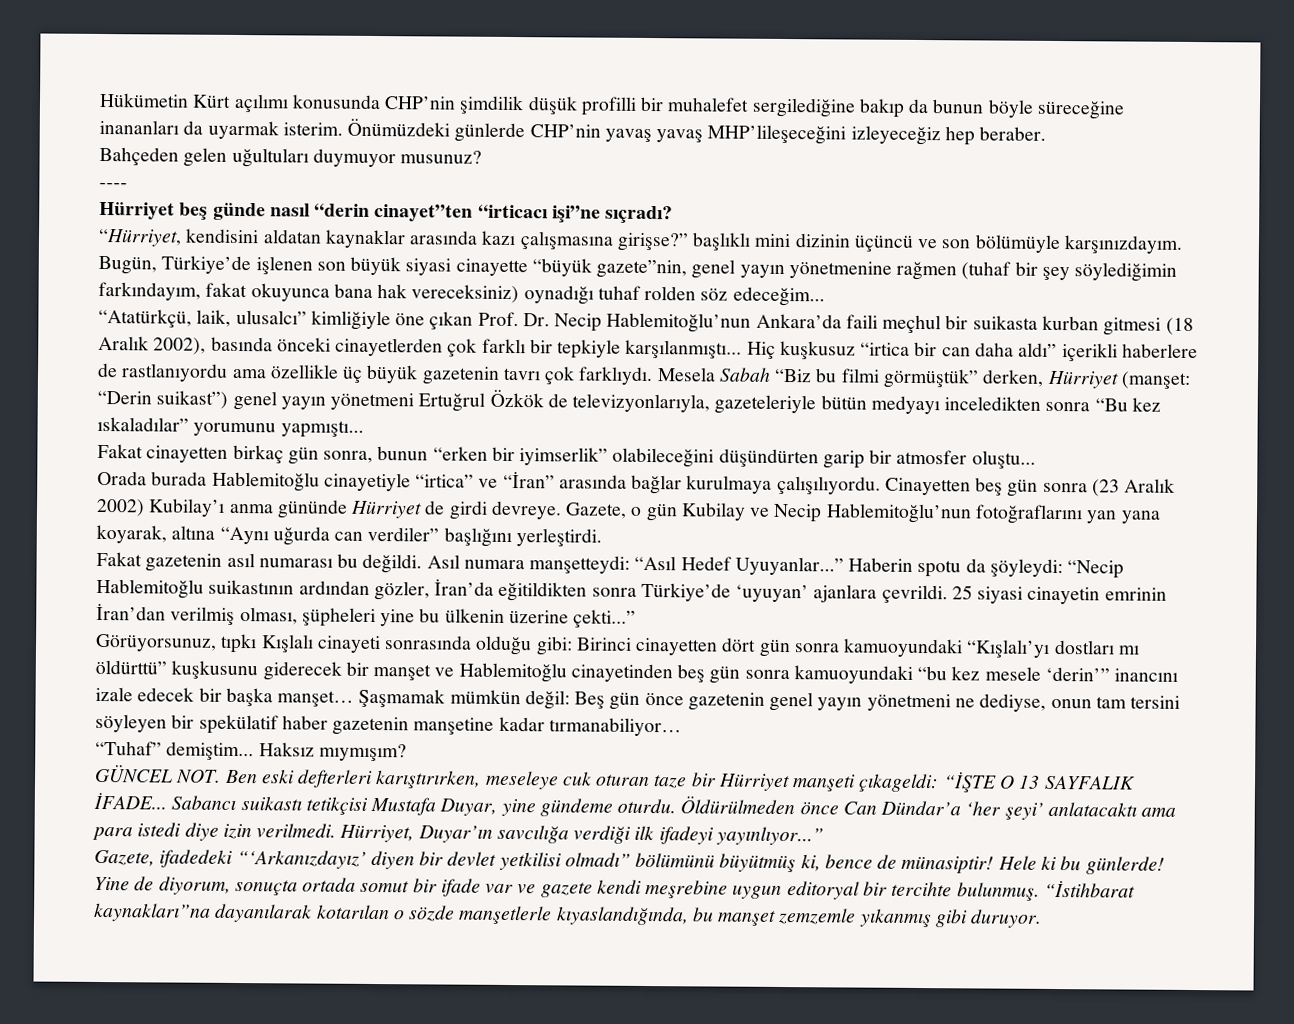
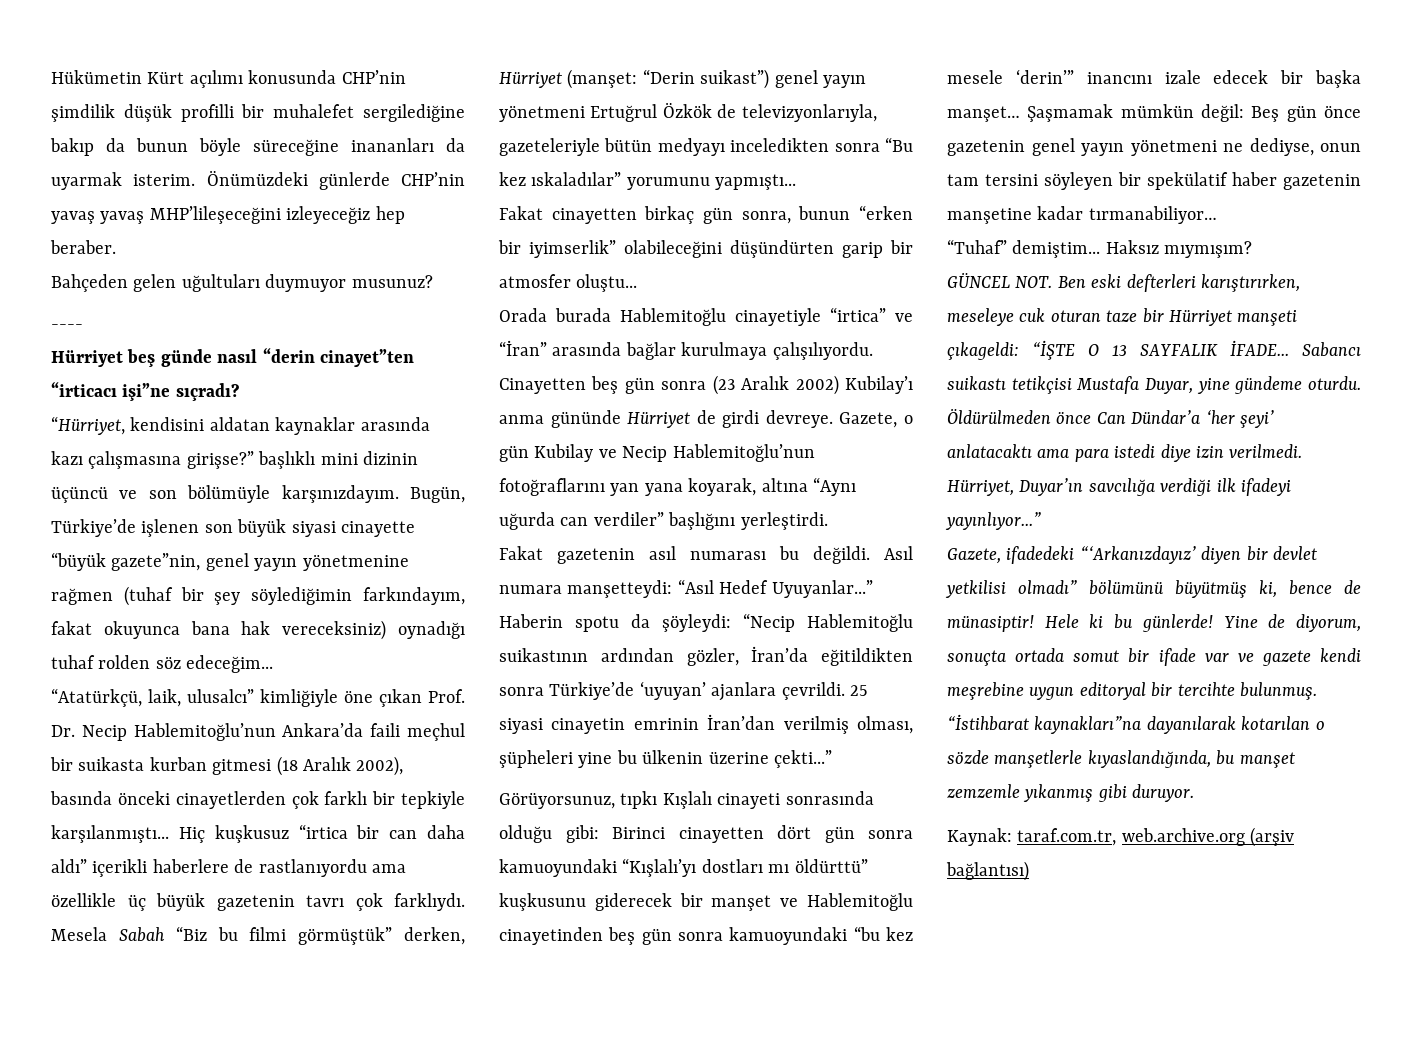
(1043, 918) none -> [947,827,1295,847] [946,861,1029,881] // Kaynak: taraf.com.tr, web.archive.org (arşiv bağlantısı)

